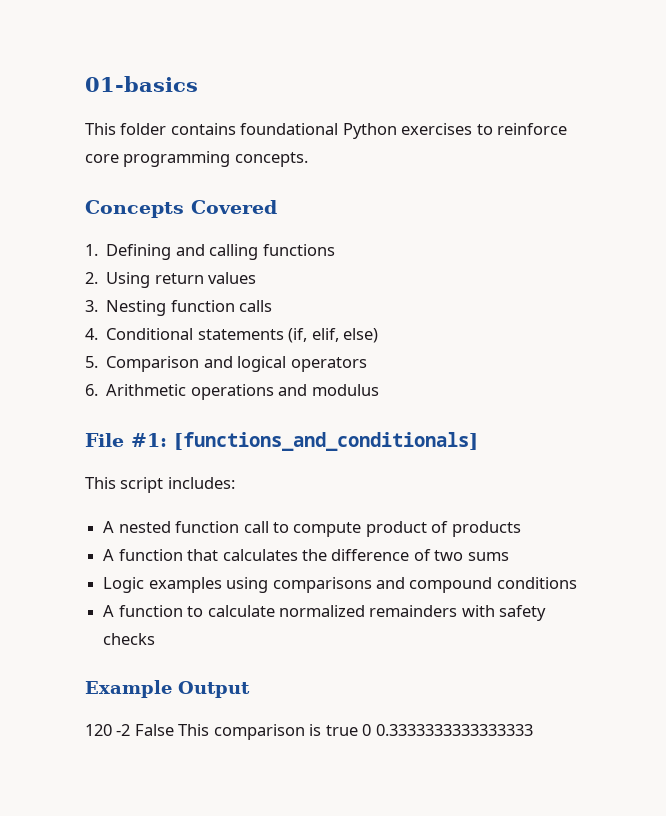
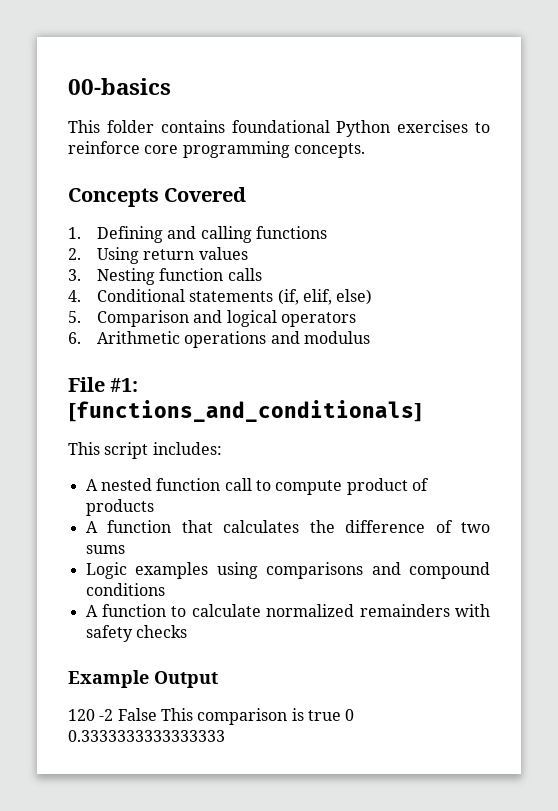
[85,76,198,92] 01-basics -> [68,78,171,95] 00-basics

